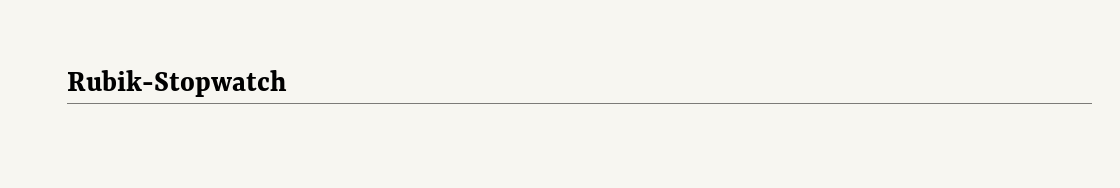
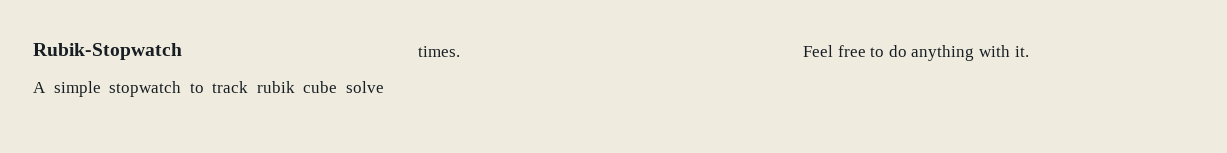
(287, 83) none -> [33,81,384,97] [418,46,460,57] [803,45,1029,61] // A simple stopwatch to track rubik cube solve times. // Feel free to do anything with it.

